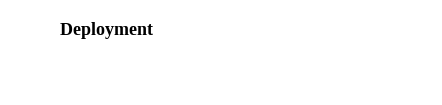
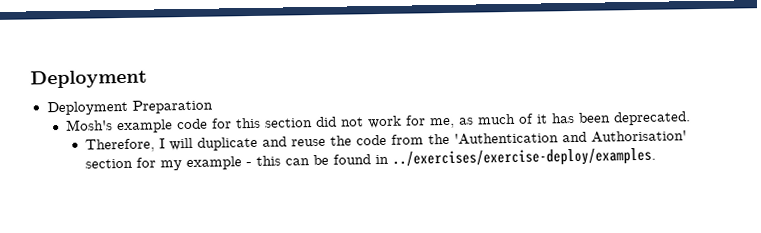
[60,22,153,39] Deployment -> [30,69,148,89] [46,99,213,116] [66,111,692,134] [85,130,688,153] [85,147,657,171] Deployment // Deployment Preparation // Mosh's example code for this section did not work for me, as much of it has been deprecated. // Therefore, I will duplicate and reuse the code from the 'Authentication and Authorisation' section for my example - this can be found in ../exercises/exercise-deploy/examples.

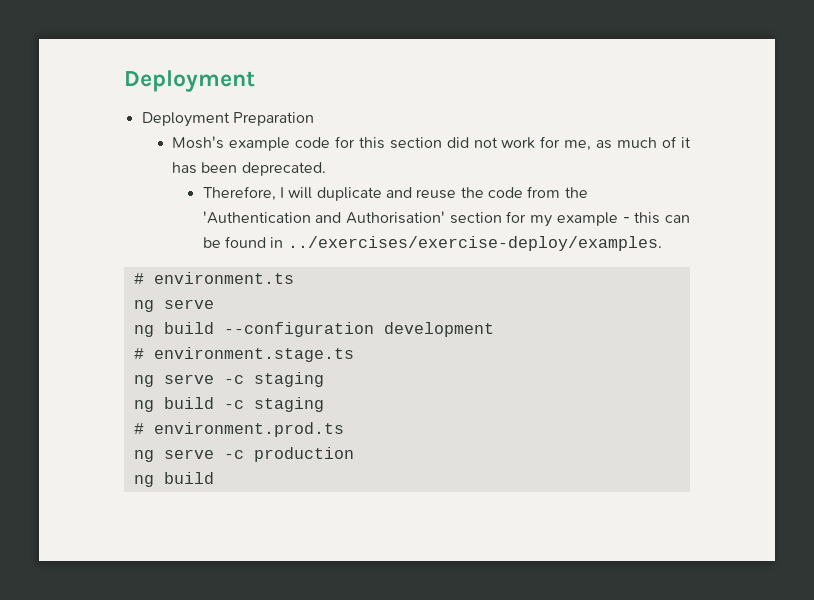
(657, 157) none -> [133,272,294,284] [133,299,214,312] [133,322,494,337] [133,347,354,362] [133,372,324,387] [133,397,324,412] [133,422,344,437] [133,447,354,462] [133,472,214,487] // # environment.ts // ng serve // ng build --configuration development // # environment.stage.ts // ng serve -c staging // ng build -c staging // # environment.prod.ts // ng serve -c production // ng build

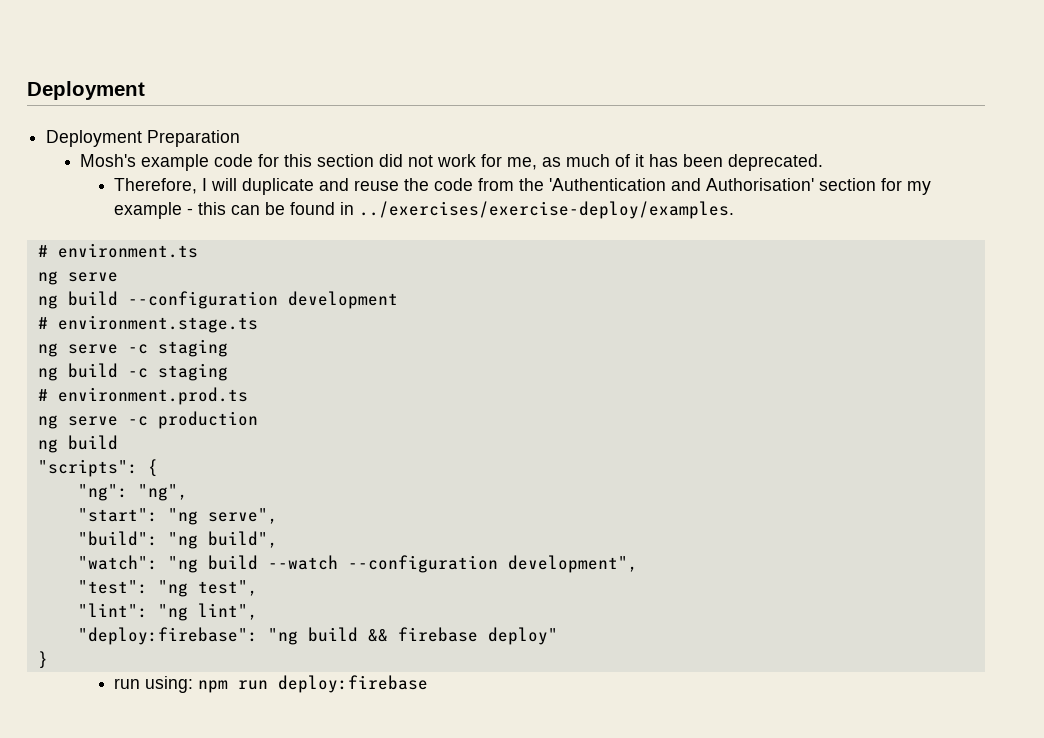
(214, 478) none -> [37,459,158,477] [77,484,188,501] [77,508,278,525] [77,531,278,549] [77,555,638,573] [77,580,258,597] [77,603,258,621] [77,627,558,645] [37,651,48,669] [114,675,429,693] // "scripts": { // "ng": "ng", // "start": "ng serve", // "build": "ng build", // "watch": "ng build --watch --configuration development", // "test": "ng test", // "lint": "ng lint", // "deploy:firebase": "ng build && firebase deploy" // } // run using: npm run deploy:firebase

